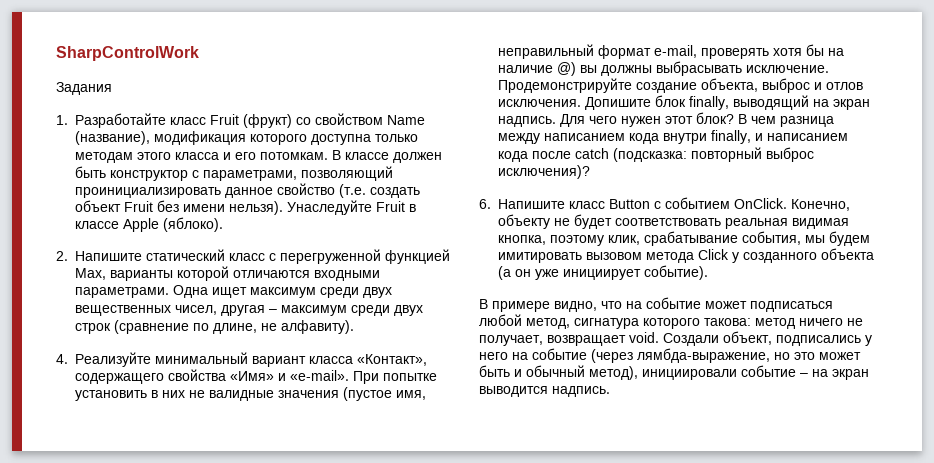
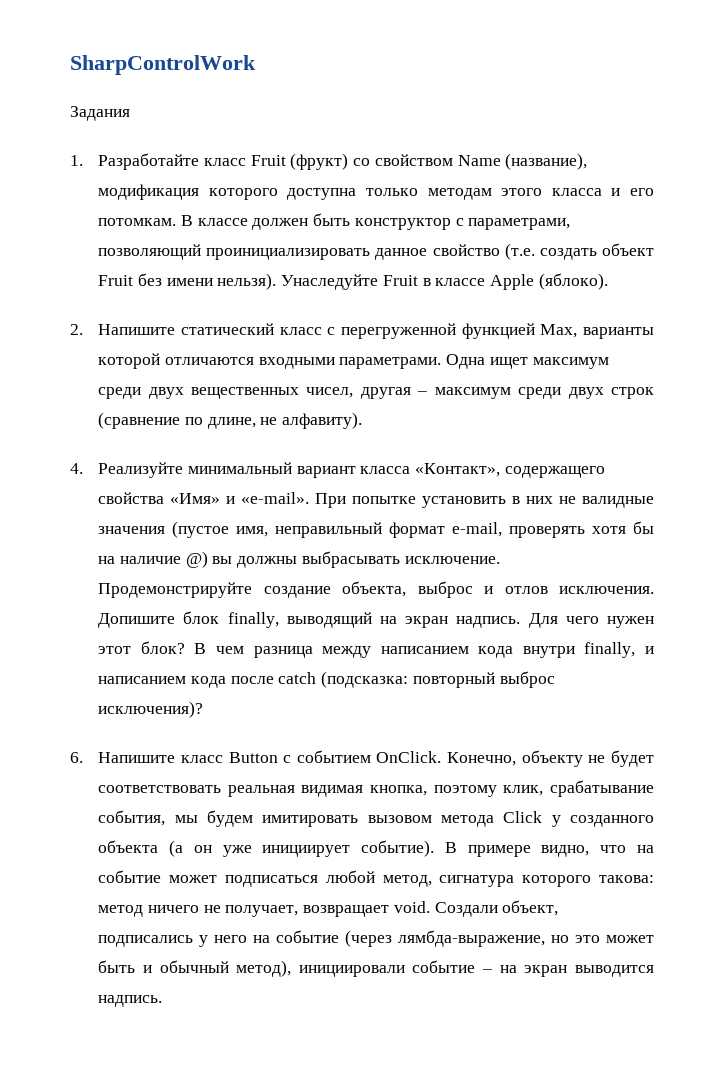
(708, 272) // -> (435, 848) none

